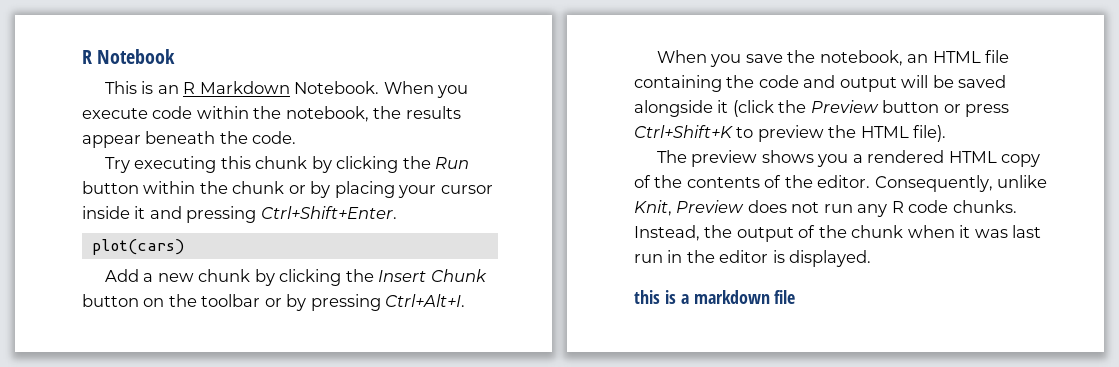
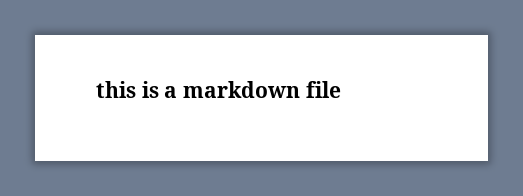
[82,49,176,64] [104,81,469,98] [82,106,461,122] [82,131,297,148] [104,156,470,173] [82,181,493,198] [82,206,397,223] [91,239,184,255] [104,269,487,286] [82,294,466,311] [656,50,1010,67] [634,75,1007,92] [634,100,1010,117] [634,125,947,142] [656,150,1041,167] [634,175,1048,192] [634,200,1017,217] [634,225,1042,242] [634,250,872,267] R Notebook // This is an R Markdown Notebook. When you execute code within the notebook, the results appear beneath the code. // Try executing this chunk by clicking the Run button within the chunk or by placing your cursor inside it and pressing Ctrl+Shift+Enter. // plot(cars) // Add a new chunk by clicking the Insert Chunk button on the toolbar or by pressing Ctrl+Alt+I. // When you save the notebook, an HTML file containing the code and output will be saved alongside it (click the Preview button or press Ctrl+Shift+K to preview the HTML file). // The preview shows you a rendered HTML copy of the contents of the editor. Consequently, unlike Knit, Preview does not run any R code chunks. Instead, the output of the chunk when it was last run in the editor is displayed. // -> (96, 89) none

